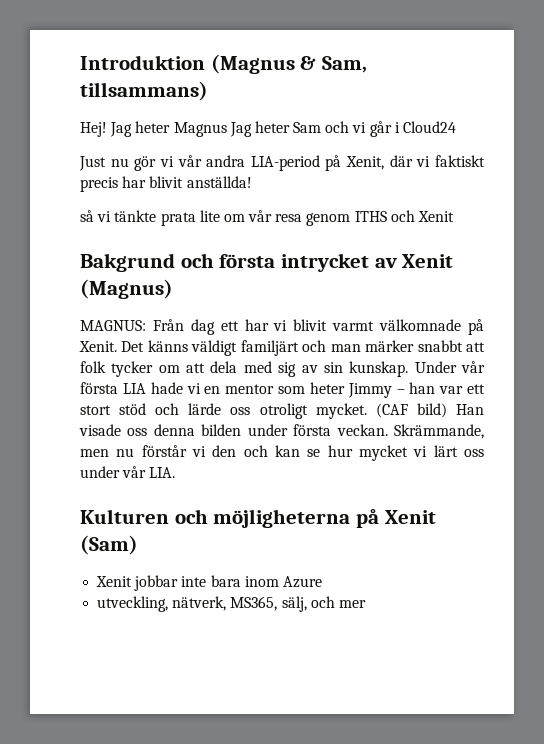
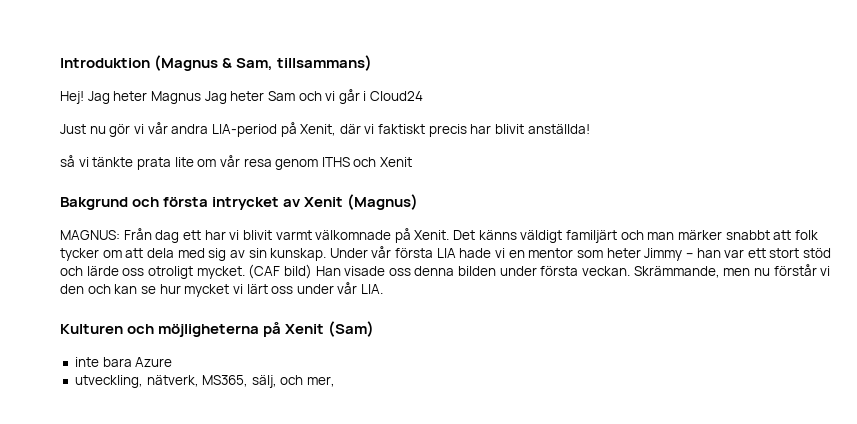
[96,575,179,591] Xenit jobbar -> (375, 329) none
[244,576,279,587] inom -> (132, 362) none
[338,600,366,608] mer -> [307,376,336,387] mer,

